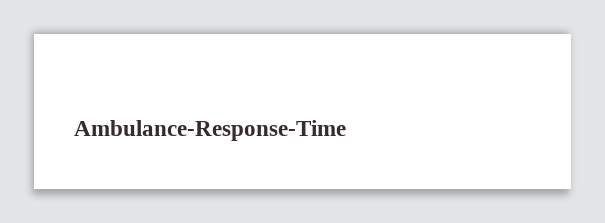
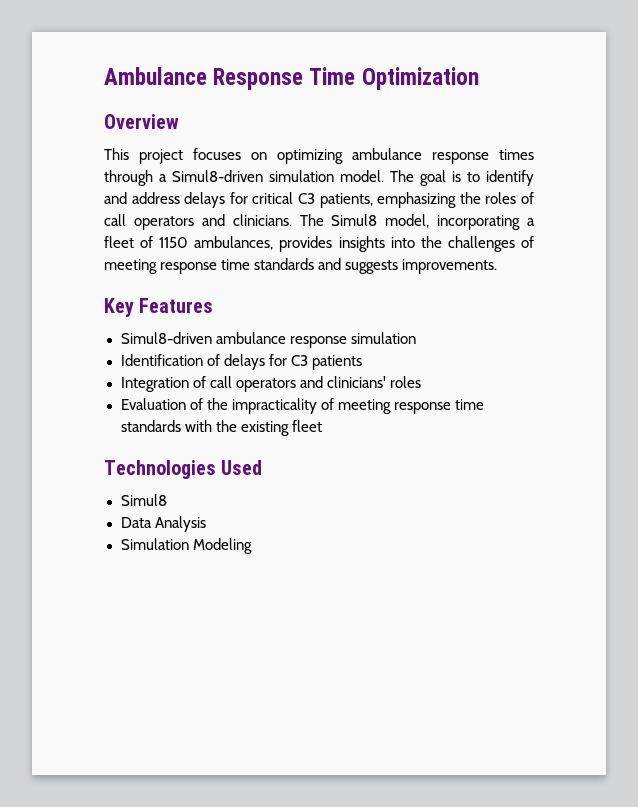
[74,120,346,141] Ambulance-Response-Time -> [104,67,479,90] [104,114,179,129] [104,148,534,164] [104,170,534,186] [104,192,534,208] [104,214,535,230] [104,236,534,252] [104,258,498,274] [104,298,214,317] [120,332,416,348] [120,354,362,370] [120,376,421,392] [120,398,484,414] [120,420,322,436] [104,460,263,479] [120,494,167,506] [120,516,206,532] [120,538,252,554] Ambulance Response Time Optimization // Overview // This project focuses on optimizing ambulance response times through a Simul8-driven simulation model. The goal is to identify and address delays for critical C3 patients, emphasizing the roles of call operators and clinicians. The Simul8 model, incorporating a fleet of 1150 ambulances, provides insights into the challenges of meeting response time standards and suggests improvements. // Key Features // Simul8-driven ambulance response simulation // Identification of delays for C3 patients // Integration of call operators and clinicians' roles // Evaluation of the impracticality of meeting response time standards with the existing fleet // Technologies Used // Simul8 // Data Analysis // Simulation Modeling

